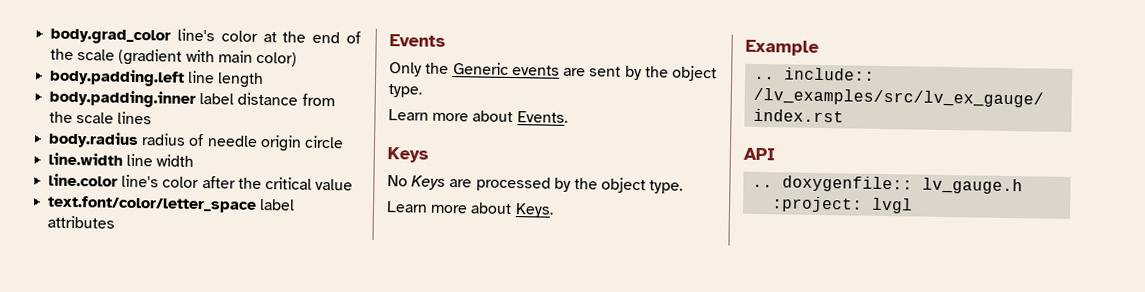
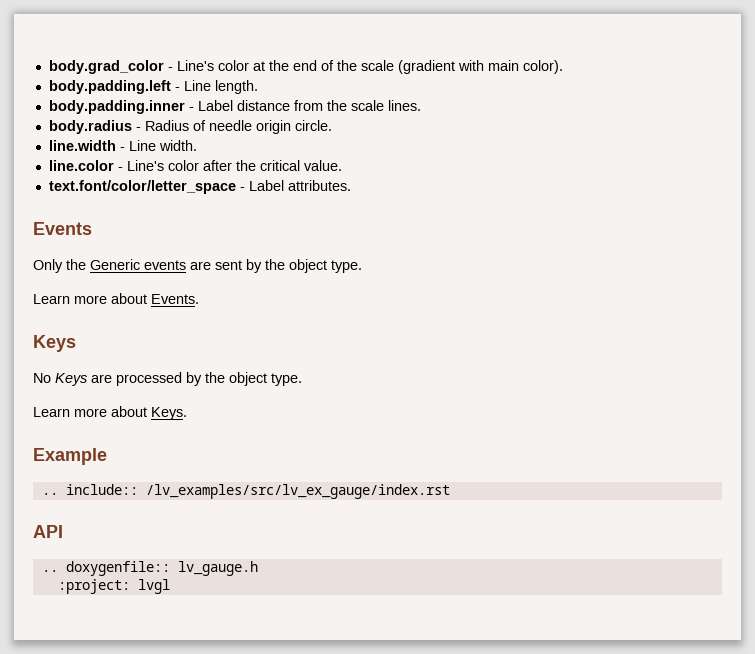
[176,28,215,42] line's -> [167,60,214,71] - Line's
[255,51,297,67] color) -> [522,60,563,74] color).
[187,70,265,89] line length -> [174,80,258,94] - Line length.
[199,93,235,105] label -> [188,100,233,111] - Label
[117,111,153,125] lines -> [387,100,421,111] lines.
[141,133,187,146] radius -> [135,120,189,131] - Radius
[303,135,344,149] circle -> [294,120,332,131] circle.
[126,153,195,167] line width -> [119,140,197,151] - Line width.
[121,174,160,188] line's -> [117,160,164,171] - Line's
[315,178,354,191] value -> [303,160,342,171] value.
[259,198,296,211] [47,215,116,229] label attributes -> [239,180,351,191] - Label attributes.

